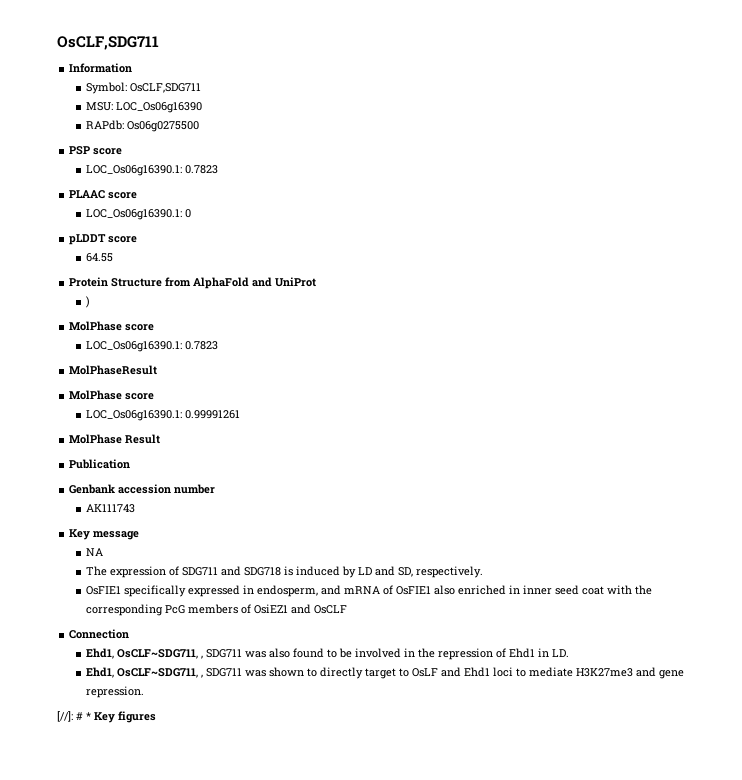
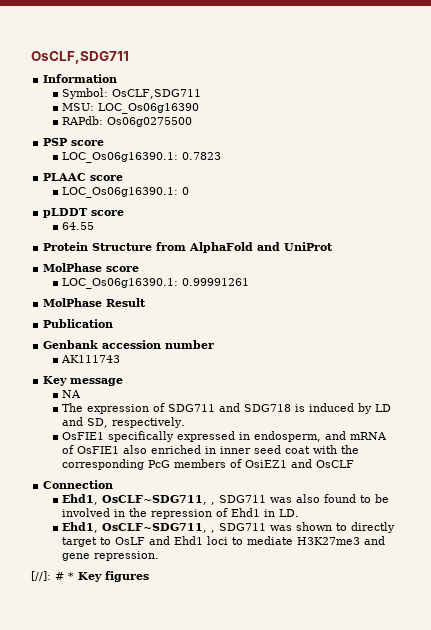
[86,296,91,308] [69,321,155,331] [86,341,219,352] [69,365,158,375] // ) // MolPhase score // LOC_Os06g16390.1: 0.7823 // MolPhaseResult -> (334, 246) none

